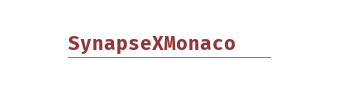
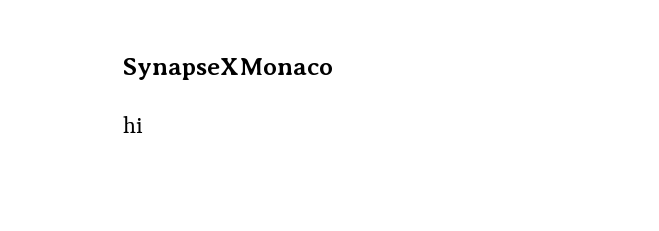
(236, 45) none -> [123,116,143,133] // hi

